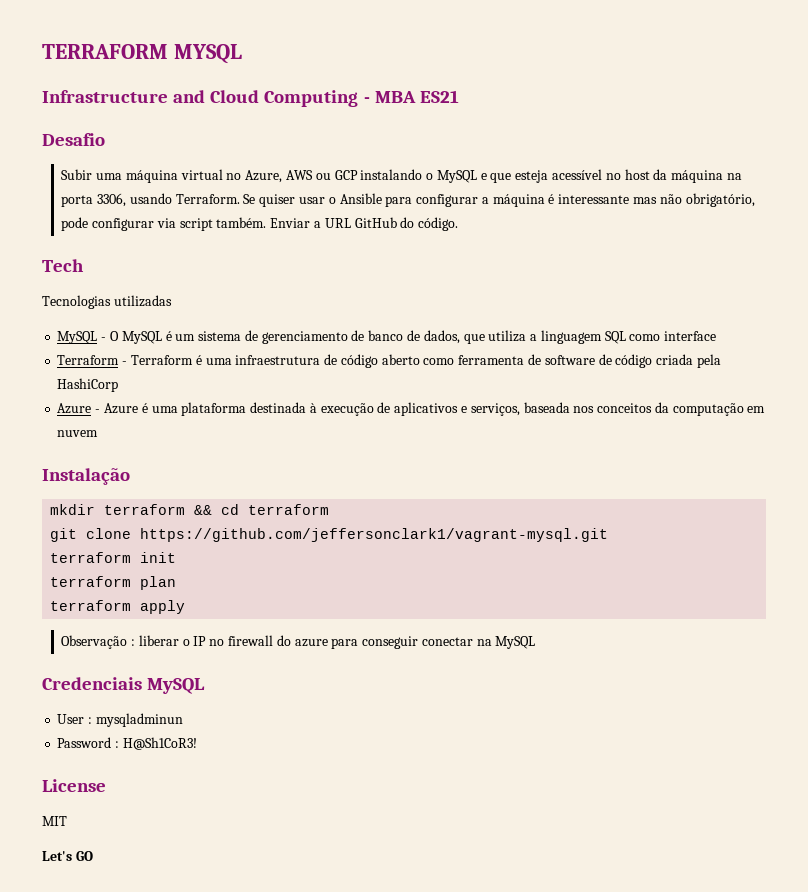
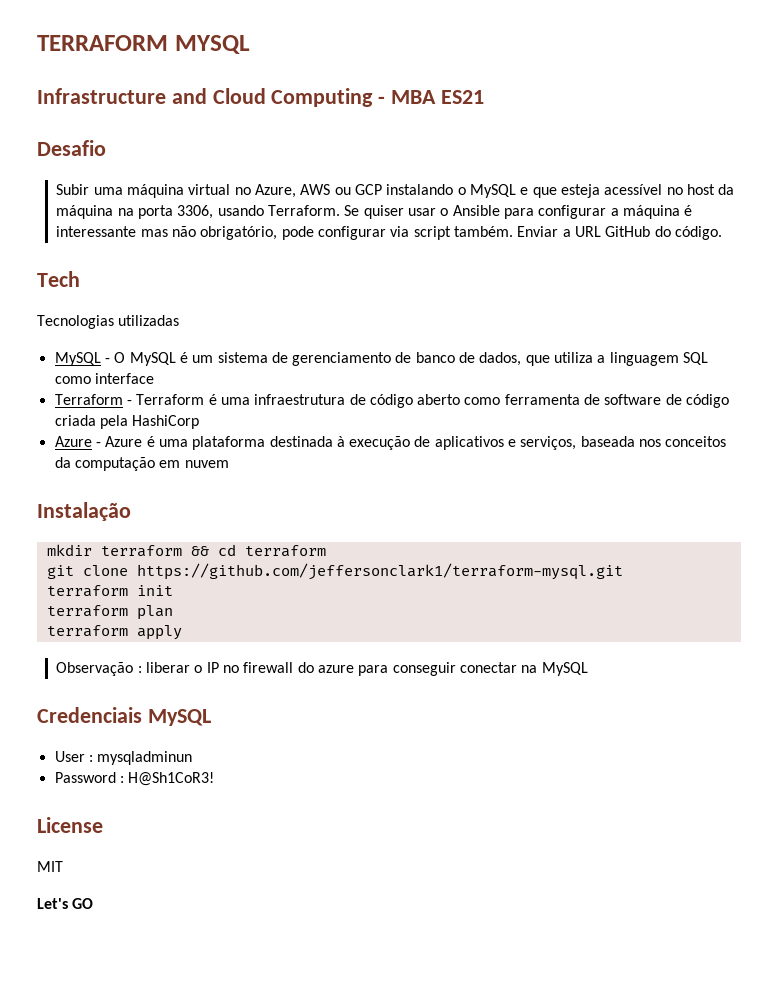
[140,528,609,542] https://github.com/jeffersonclark1/vagrant-mysql.git -> [136,563,623,580] https://github.com/jeffersonclark1/terraform-mysql.git

